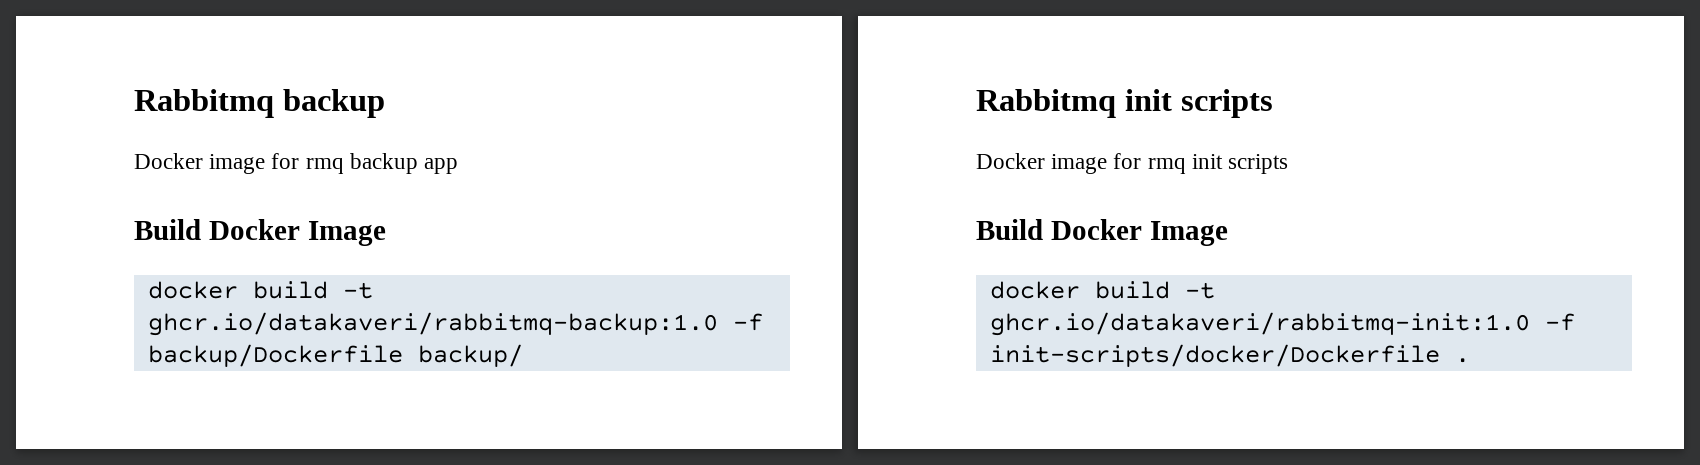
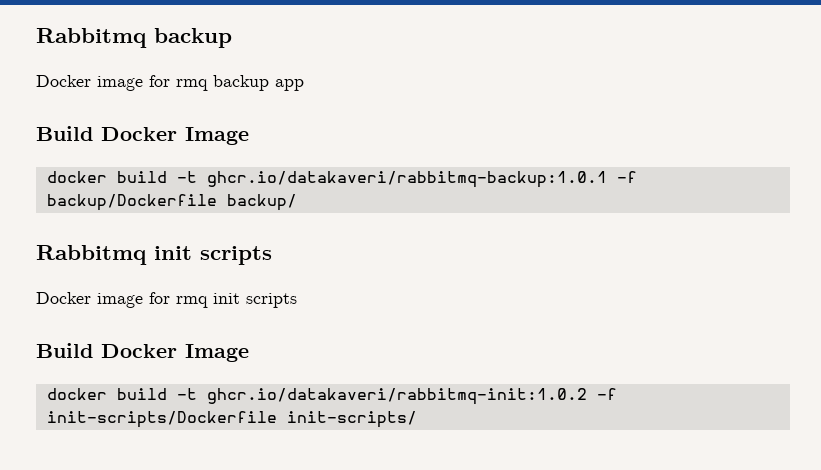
[147,312,718,336] ghcr.io/datakaveri/rabbitmq-backup:1.0 -> [206,171,607,188] ghcr.io/datakaveri/rabbitmq-backup:1.0.1
[989,312,1575,336] [989,344,1470,367] ghcr.io/datakaveri/rabbitmq-init:1.0 -f init-scripts/docker/Dockerfile . -> [206,388,617,405] [46,411,417,428] ghcr.io/datakaveri/rabbitmq-init:1.0.2 -f init-scripts/Dockerfile init-scripts/

